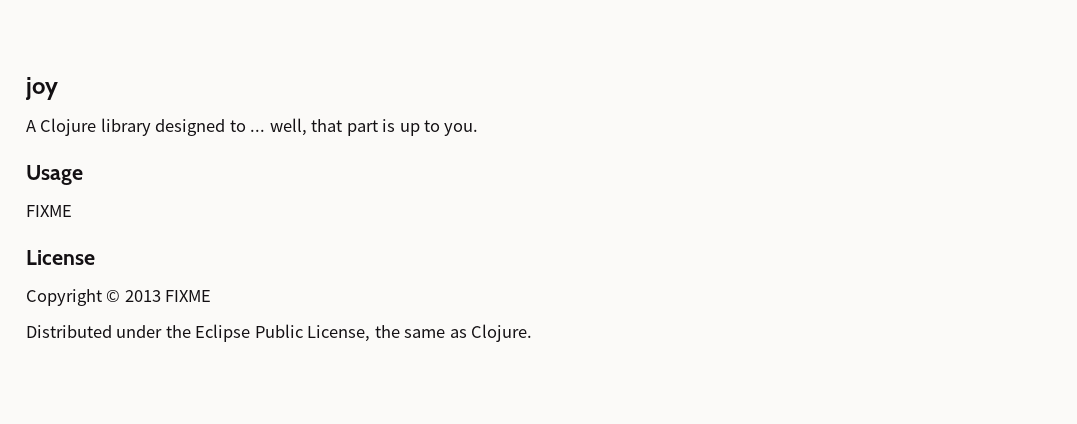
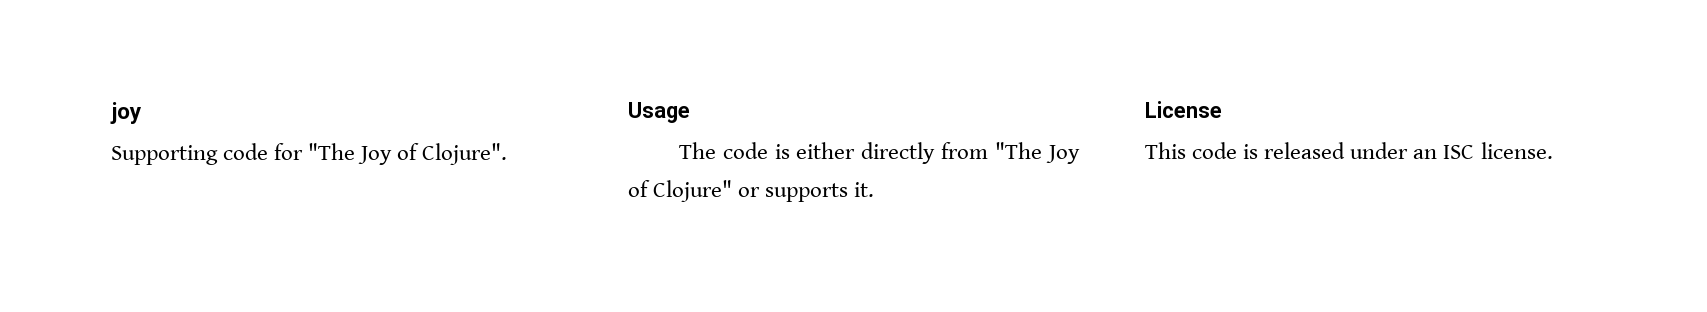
[26,118,479,136] [26,165,83,185] [26,205,72,217] [26,250,95,265] [26,289,212,306] [26,324,533,342] A Clojure library designed to ... well, that part is up to you. // Usage // FIXME // License // Copyright © 2013 FIXME // Distributed under the Eclipse Public License, the same as Clojure. -> [111,143,508,165] [628,102,690,123] [678,142,1080,164] [628,180,875,202] [1145,101,1222,118] [1145,142,1553,159] Supporting code for "The Joy of Clojure". // Usage // The code is either directly from "The Joy of Clojure" or supports it. // License // This code is released under an ISC license.

